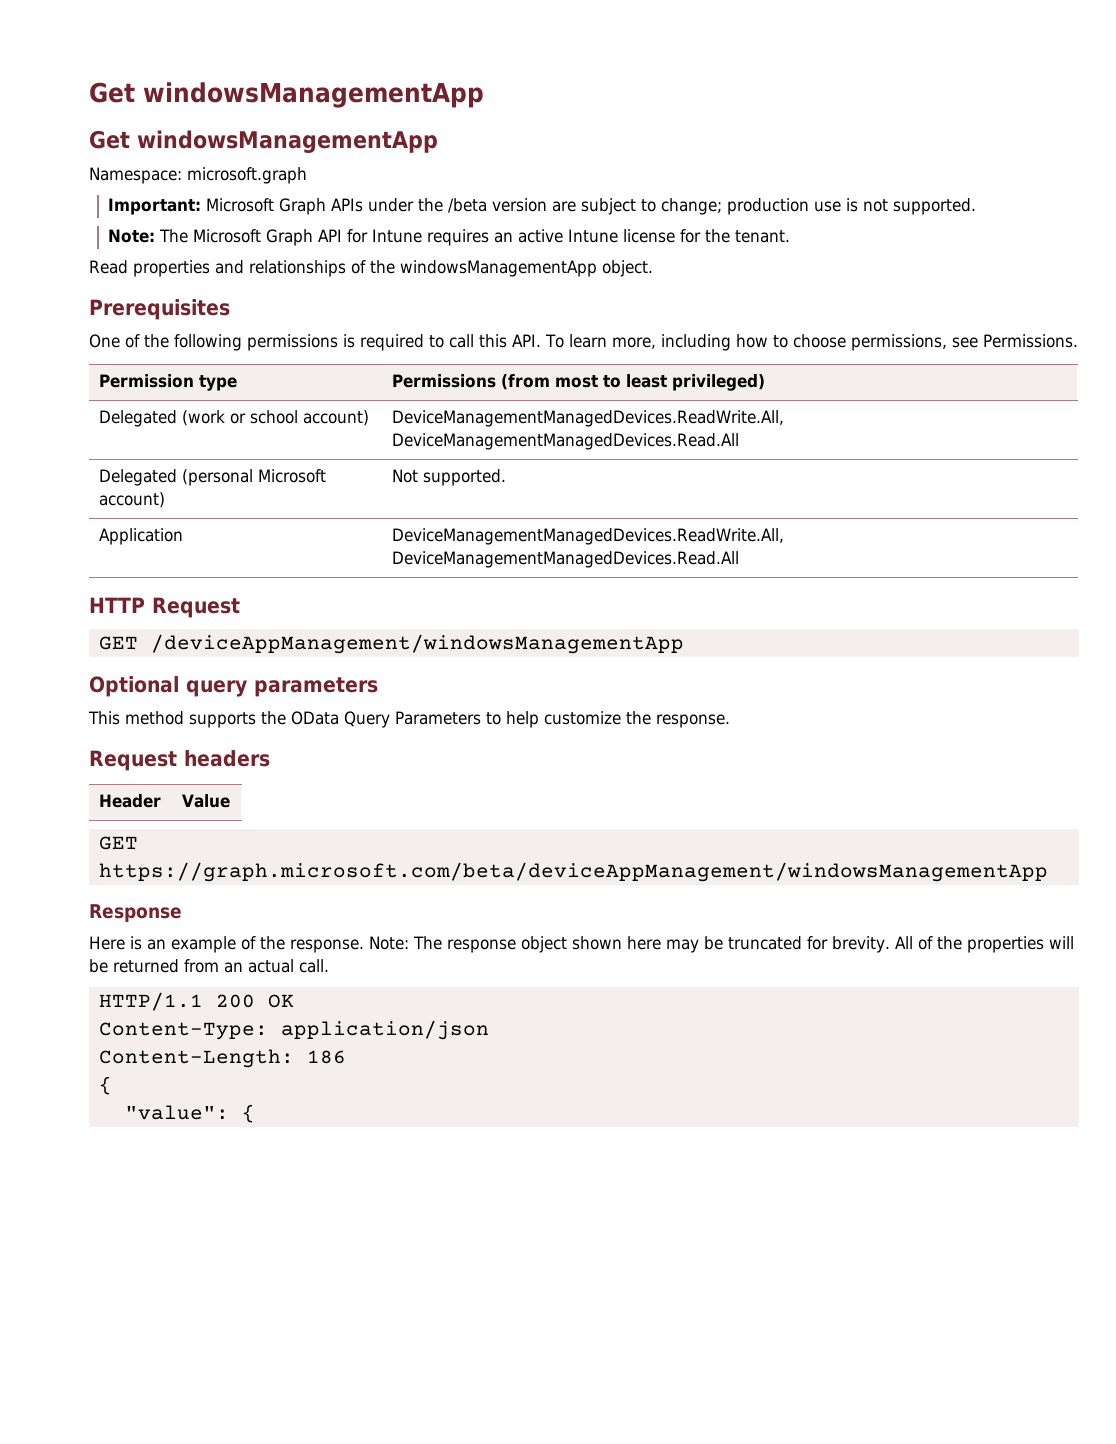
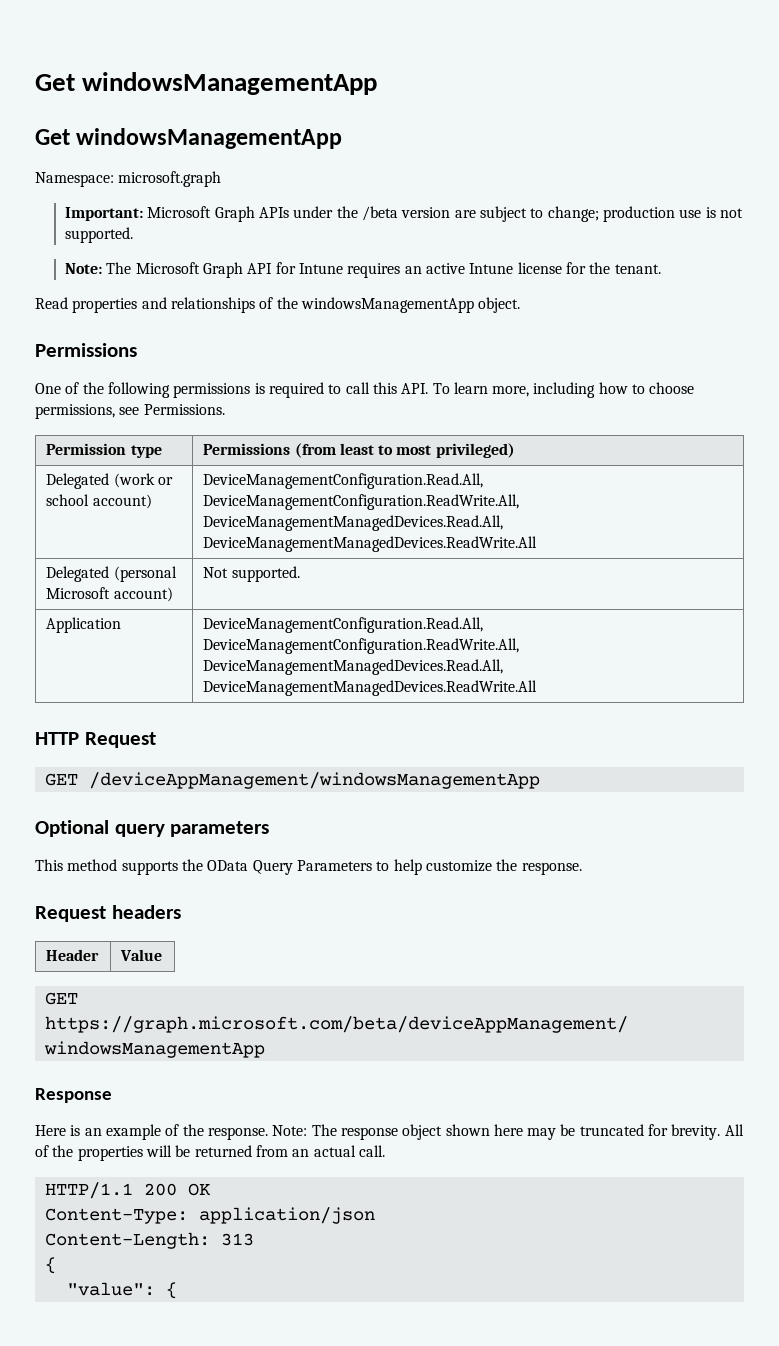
[89,299,230,320] Prerequisites -> [35,343,137,357] Permissions
[555,374,668,388] most to least -> [339,443,432,455] least to most
[392,410,785,427] [392,433,740,450] DeviceManagementManagedDevices.ReadWrite.All, DeviceManagementManagedDevices.Read.All -> [203,473,484,489] [203,494,520,510] [203,515,504,531] [203,536,538,552] DeviceManagementConfiguration.Read.All, DeviceManagementConfiguration.ReadWrite.All, DeviceManagementManagedDevices.Read.All, DeviceManagementManagedDevices.ReadWrite.All
[392,528,785,545] [392,551,740,568] DeviceManagementManagedDevices.ReadWrite.All, DeviceManagementManagedDevices.Read.All -> [203,617,484,633] [203,638,520,654] [203,659,504,675] [203,680,538,696] DeviceManagementConfiguration.Read.All, DeviceManagementConfiguration.ReadWrite.All, DeviceManagementManagedDevices.Read.All, DeviceManagementManagedDevices.ReadWrite.All
[306,1050,346,1064] 186 -> [220,1233,254,1246] 313

